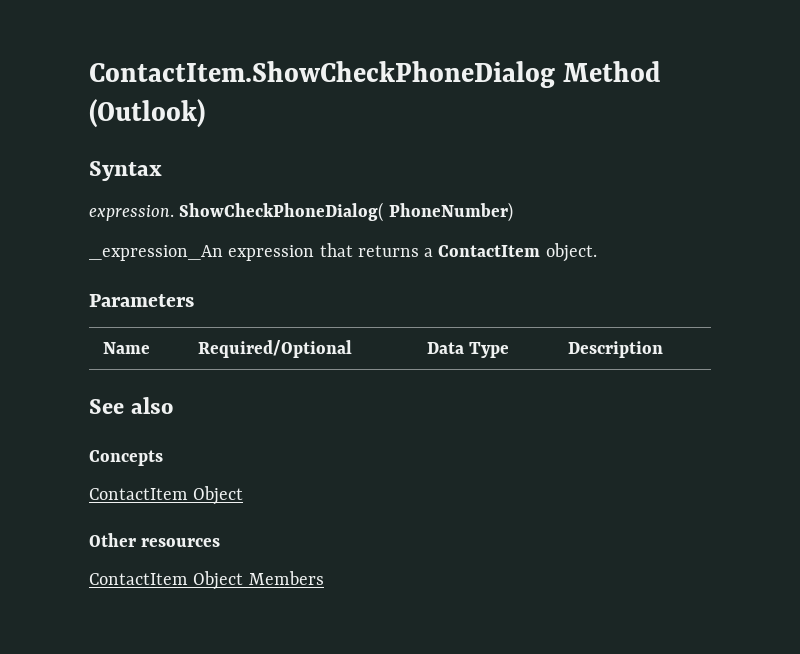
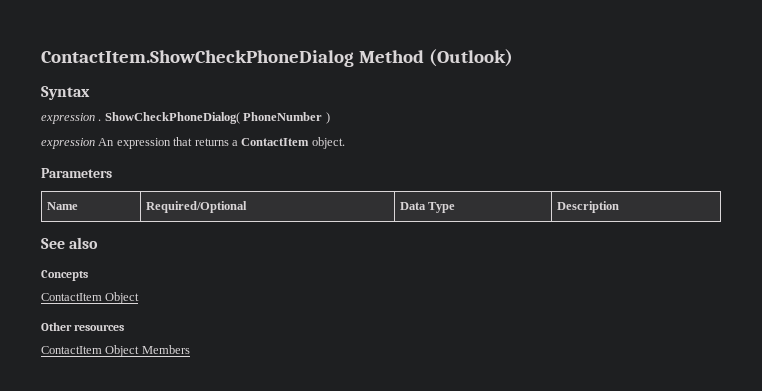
[89,202,513,222] [89,245,223,261] expression. ShowCheckPhoneDialog( PhoneNumber) // _expression_An -> [41,112,330,124] [41,138,115,149] expression . ShowCheckPhoneDialog( PhoneNumber ) // expression An

